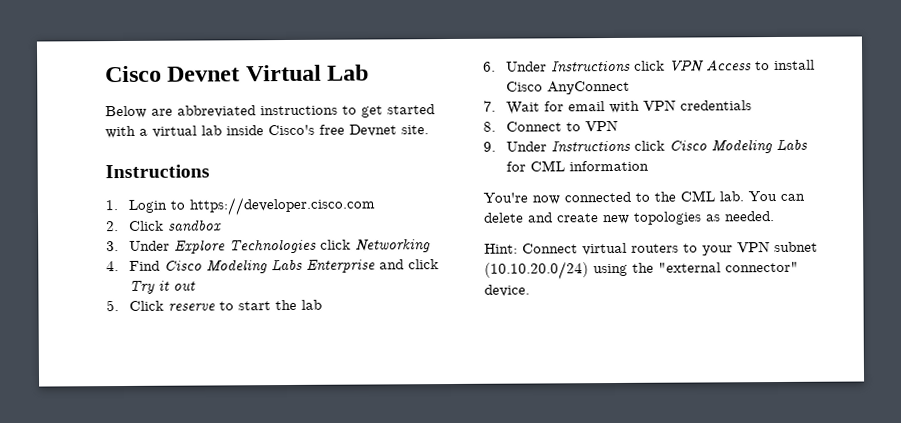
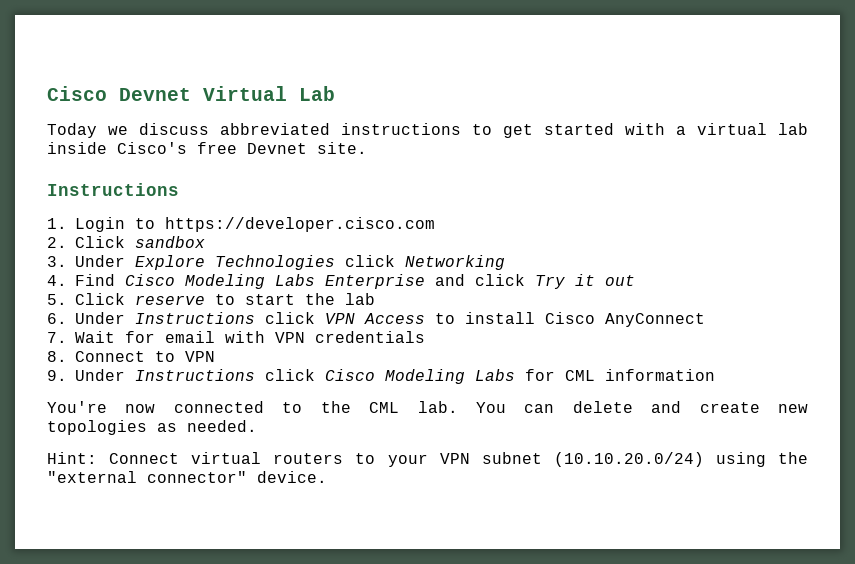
[105,105,173,119] Below are -> [47,123,209,138] Today we discuss

